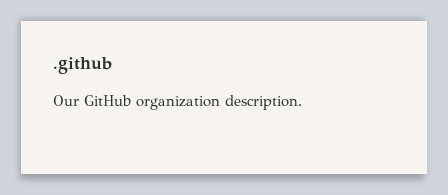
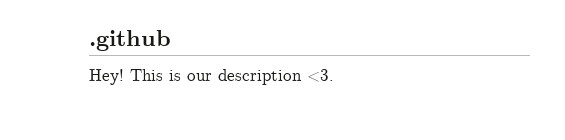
[53,95,302,110] Our GitHub organization description. -> [89,69,334,85] Hey! This is our description <3.

